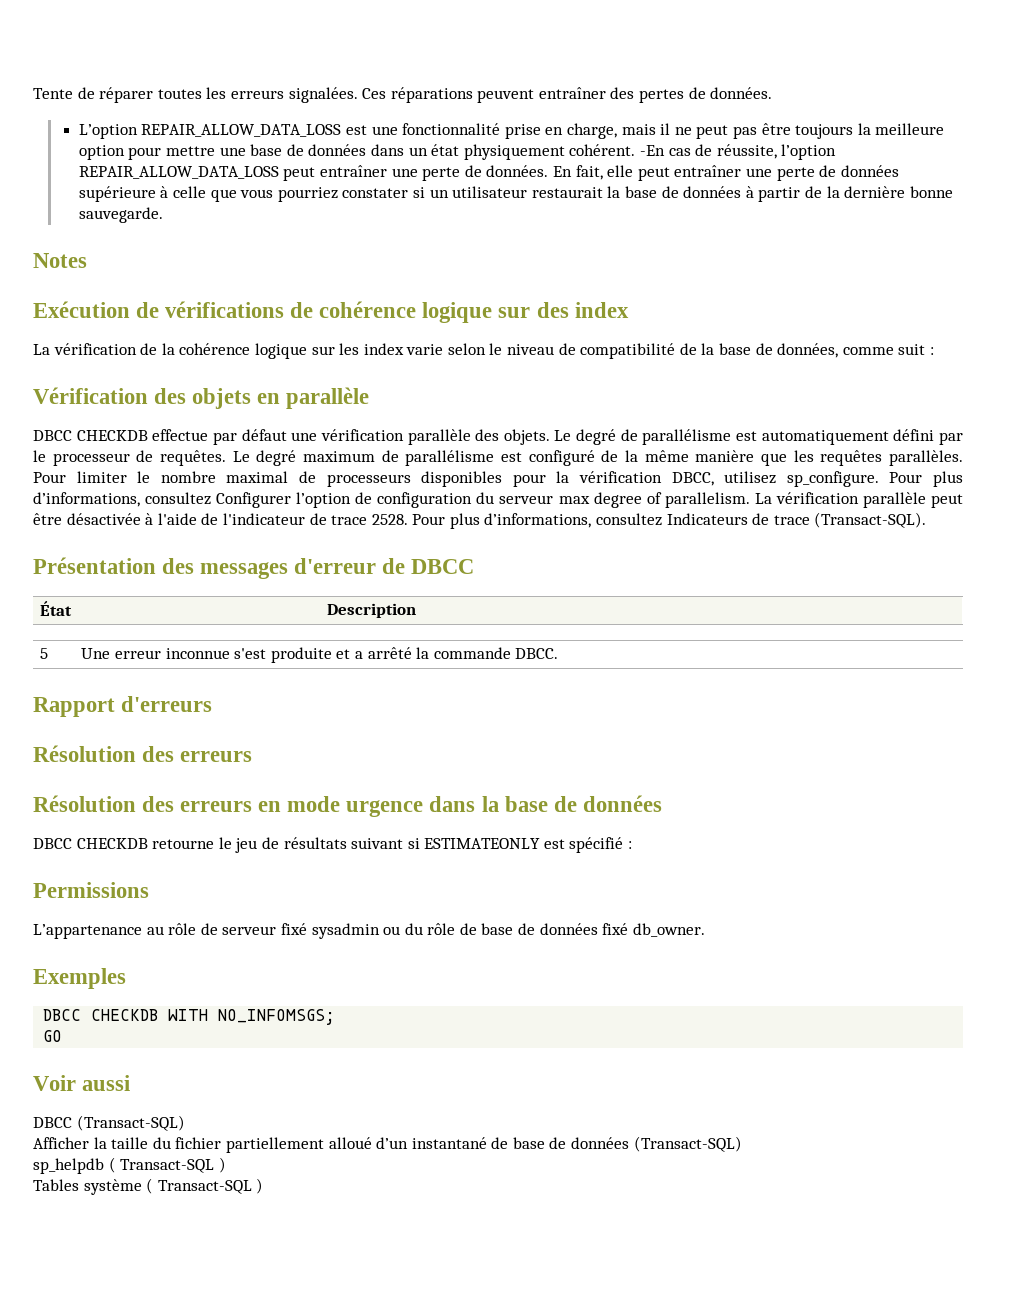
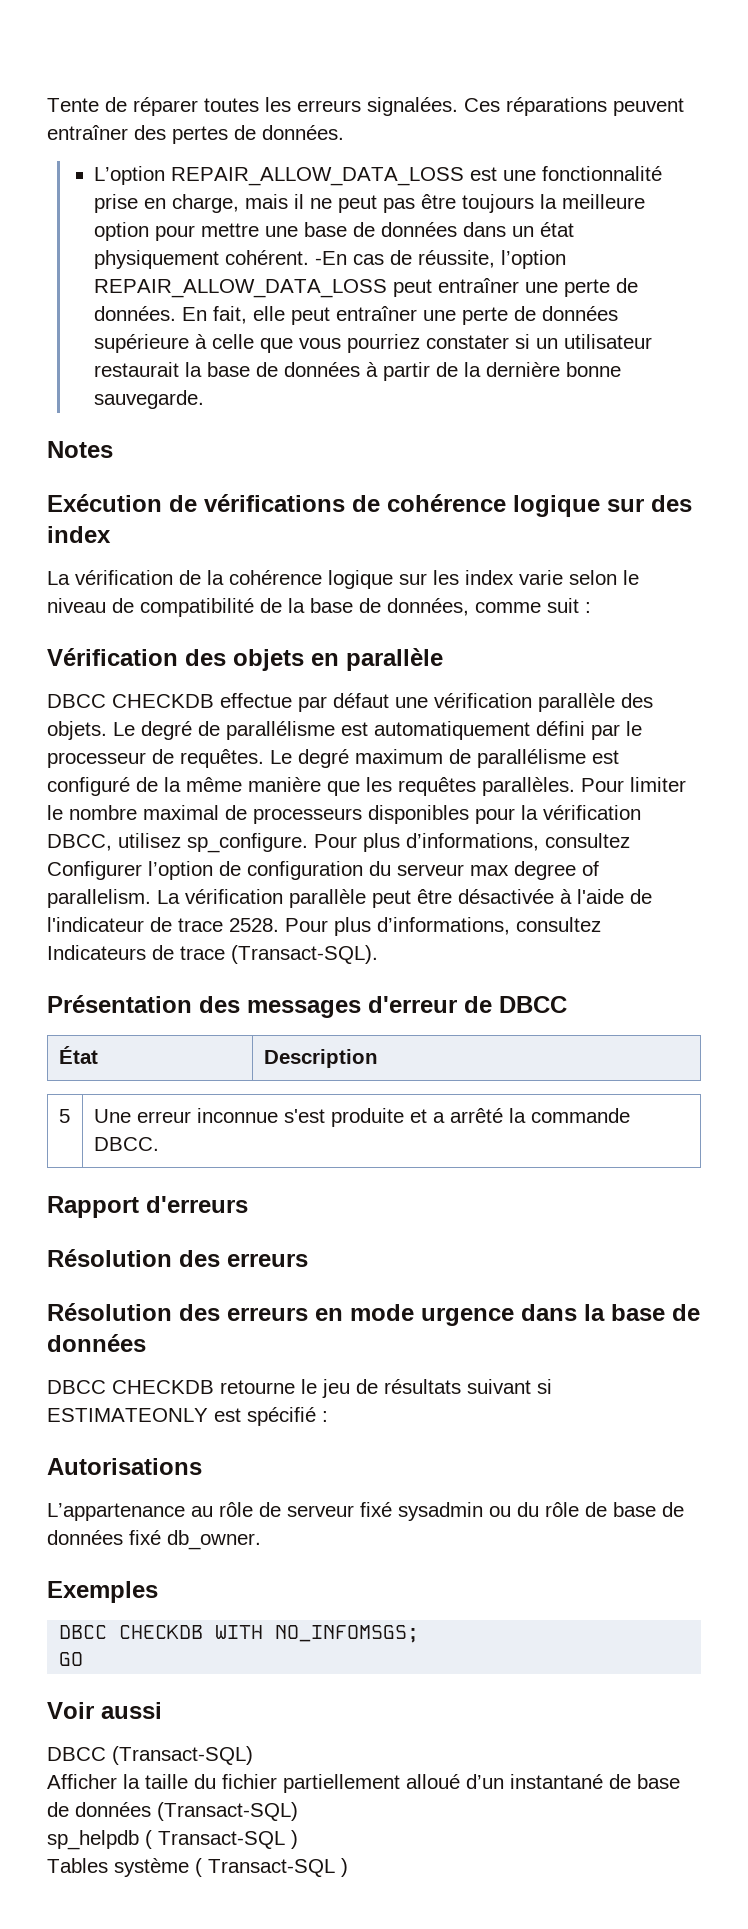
[33,882,149,898] Permissions -> [47,1458,202,1475] Autorisations

